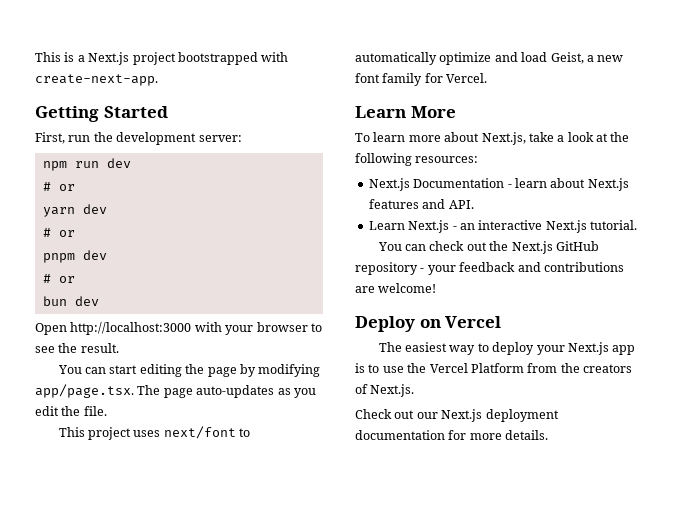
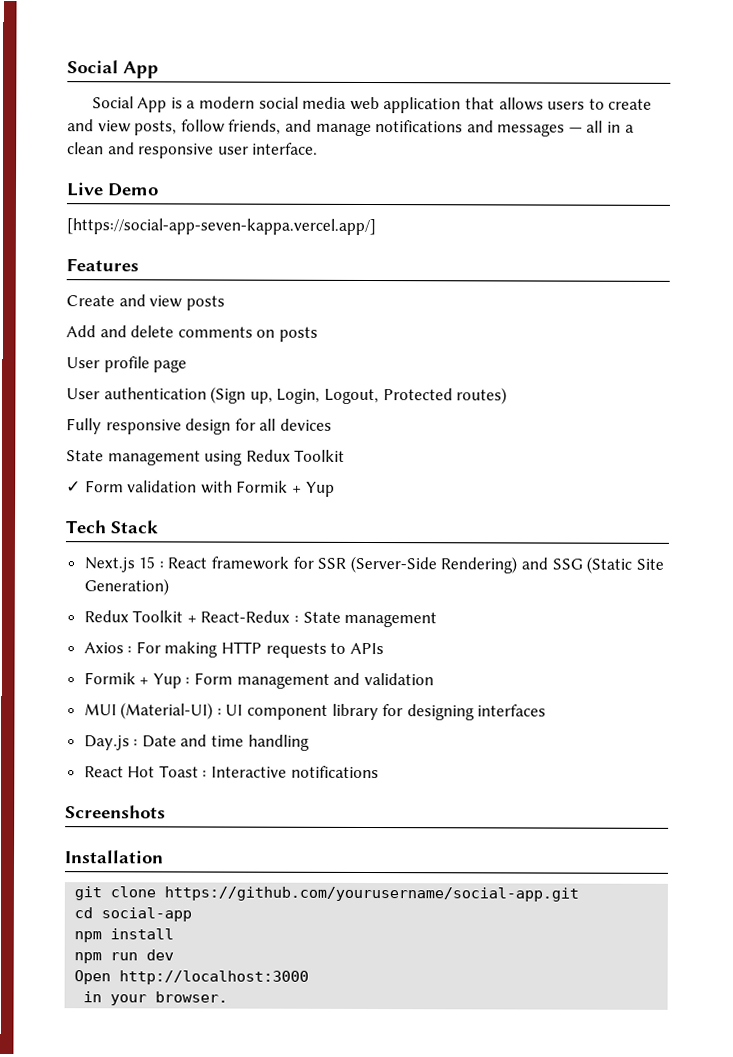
[35,52,289,65] [35,74,158,86] [35,106,168,122] [35,132,242,145] [42,158,131,171] [42,182,75,191] [42,204,107,217] [42,228,75,237] [42,250,107,263] [42,274,75,283] [42,296,99,306] [35,322,322,335] [35,343,119,353] [57,364,321,377] [35,384,316,398] [35,406,107,416] [58,426,251,440] [355,52,624,65] [355,73,488,86] [355,106,456,118] [355,132,630,145] [355,153,479,166] [368,178,629,191] [368,199,474,209] [368,220,637,233] [377,241,599,254] [355,262,624,275] [355,283,437,293] [355,316,502,332] [378,342,636,355] [355,363,632,373] [355,384,415,397] [355,409,559,422] [355,430,549,440] This is a Next.js project bootstrapped with create-next-app. // Getting Started // First, run the development server: // npm run dev // # or // yarn dev // # or // pnpm dev // # or // bun dev // Open http://localhost:3000 with your browser to see the result. // You can start editing the page by modifying app/page.tsx. The page auto-updates as you edit the file. // This project uses next/font to automatically optimize and load Geist, a new font family for Vercel. // Learn More // To learn more about Next.js, take a look at the following resources: // Next.js Documentation - learn about Next.js features and API. // Learn Next.js - an interactive Next.js tutorial. // You can check out the Next.js GitHub repository - your feedback and contributions are welcome! // Deploy on Vercel // The easiest way to deploy your Next.js app is to use the Vercel Platform from the creators of Next.js. // Check out our Next.js deployment documentation for more details. -> [67,60,159,79] [91,96,653,114] [67,119,634,137] [67,142,319,159] [66,182,159,197] [66,218,376,236] [66,258,139,272] [66,294,225,311] [66,325,318,342] [66,356,188,373] [66,386,508,405] [66,418,332,435] [66,449,346,466] [66,480,335,497] [65,520,159,534] [83,555,664,574] [83,578,169,596] [83,610,438,628] [83,641,384,658] [83,672,434,689] [83,702,547,721] [83,734,310,751] [83,765,379,779] [65,805,166,819] [65,850,164,864] [74,886,580,902] [74,907,193,922] [74,928,175,943] [74,949,175,964] [74,970,310,985] [83,991,229,1006] Social App // Social App is a modern social media web application that allows users to create and view posts, follow friends, and manage notifications and messages — all in a clean and responsive user interface. // Live Demo // [https://social-app-seven-kappa.vercel.app/] // Features // Create and view posts // Add and delete comments on posts // User profile page // User authentication (Sign up, Login, Logout, Protected routes) // Fully responsive design for all devices // State management using Redux Toolkit // ✓ Form validation with Formik + Yup // Tech Stack // Next.js 15 : React framework for SSR (Server-Side Rendering) and SSG (Static Site Generation) // Redux Toolkit + React-Redux : State management // Axios : For making HTTP requests to APIs // Formik + Yup : Form management and validation // MUI (Material-UI) : UI component library for designing interfaces // Day.js : Date and time handling // React Hot Toast : Interactive notifications // Screenshots // Installation // git clone https://github.com/yourusername/social-app.git // cd social-app // npm install // npm run dev // Open http://localhost:3000 // in your browser.

